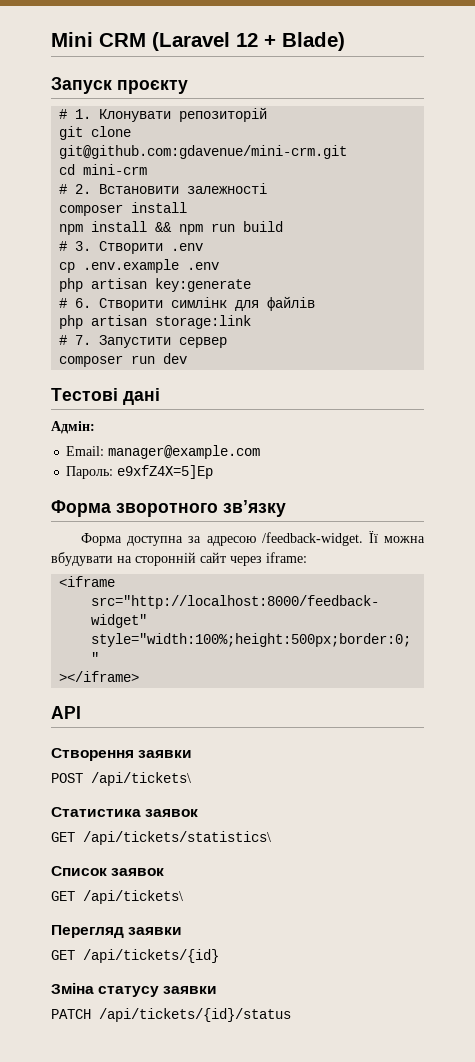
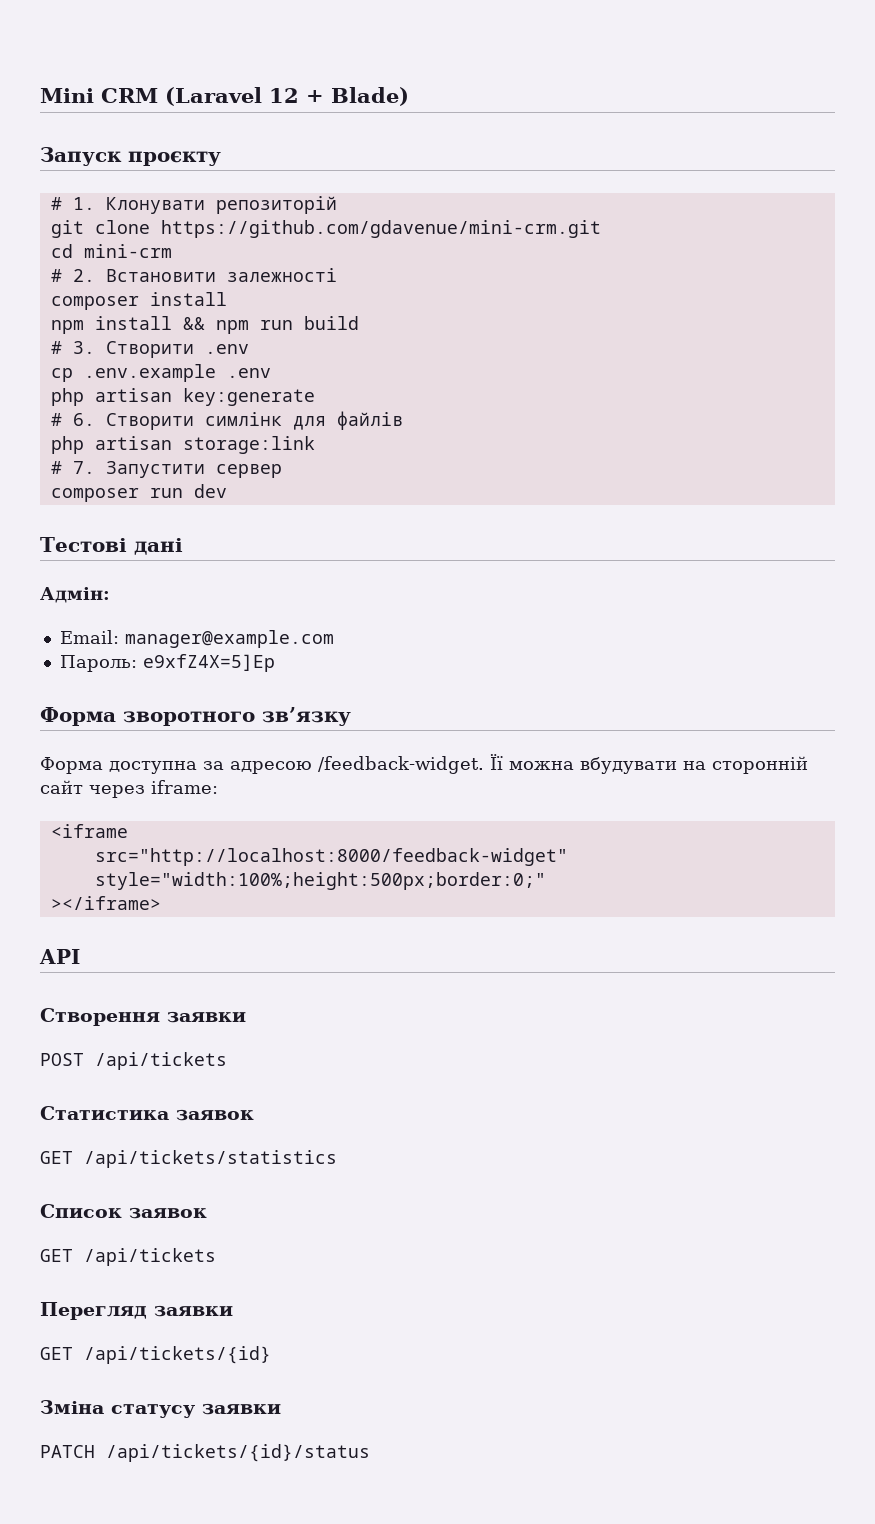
[59,145,348,159] git@github.com:gdavenue/mini-crm.git -> [160,220,601,238] https://github.com/gdavenue/mini-crm.git
[91,772,191,786] /api/tickets\ -> [95,1052,227,1070] /api/tickets
[83,831,271,845] /api/tickets/statistics\ -> [84,1150,337,1168] /api/tickets/statistics
[83,890,183,904] /api/tickets\ -> [84,1248,216,1266] /api/tickets

